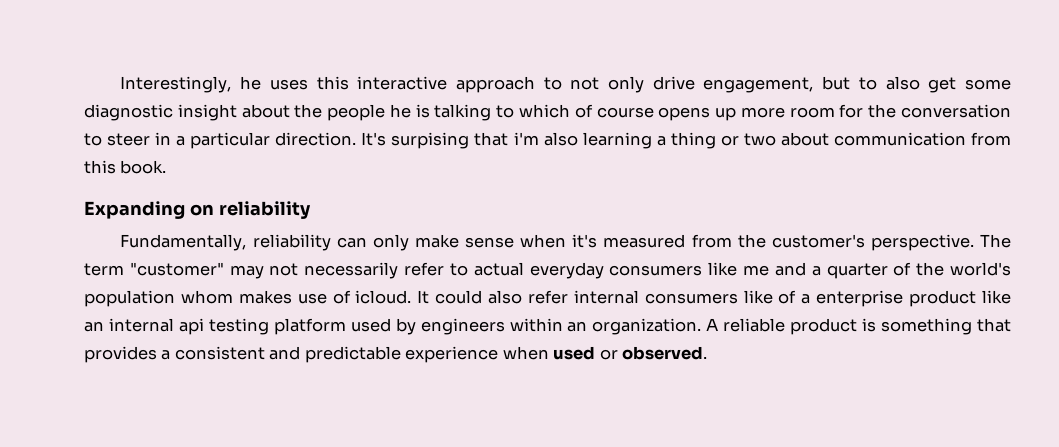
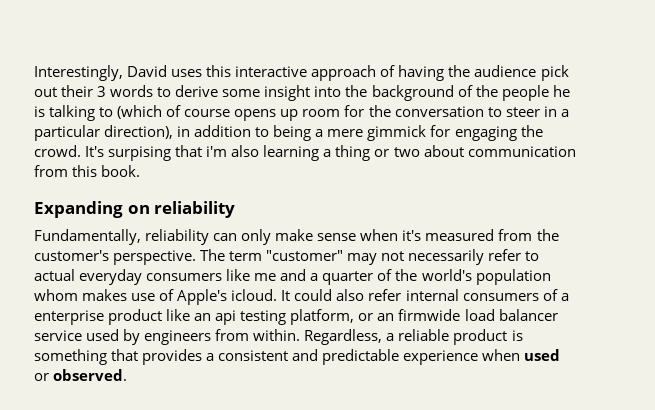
[240,76,262,90] he -> [127,65,168,77] David
[543,76,1011,93] [84,104,290,121] to not only drive engagement, but to also get some diagnostic insight about -> [380,65,569,81] [34,85,473,101] of having the audience pick out their 3 words to derive some insight into the background of
[519,104,570,118] which -> [117,105,163,119] (which
[740,107,785,118] more -> (299, 115) none
[275,132,357,146] direction. -> [104,125,543,141] [34,145,81,157] direction), in addition to being a mere gimmick for engaging the crowd.
(351, 297) none -> [177,289,228,305] Apple's
[743,290,773,304] like -> (539, 297) none
[108,318,174,332] internal -> (212, 317) none
[273,318,719,335] platform used by engineers within an organization. A -> [290,309,558,325] [34,329,395,345] platform, or an firmwide load balancer service used by engineers from within. Regardless, a

